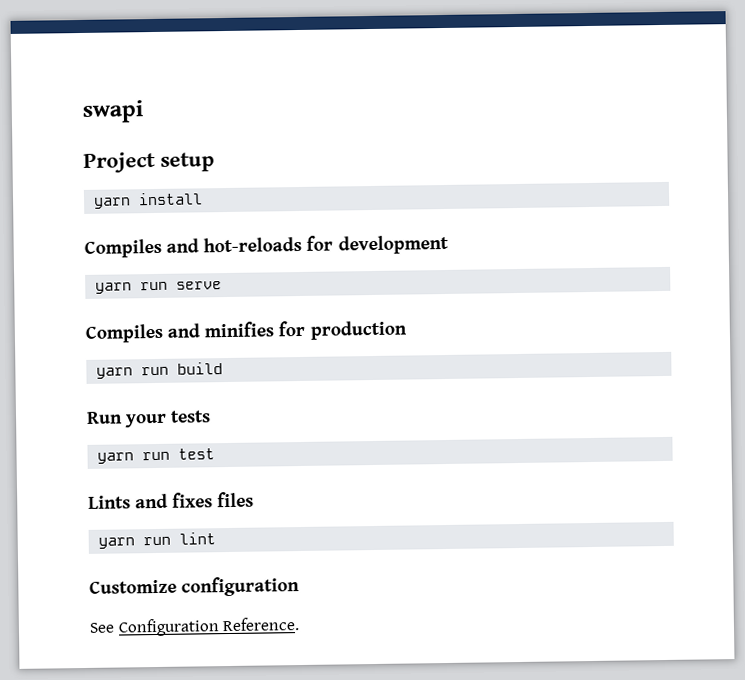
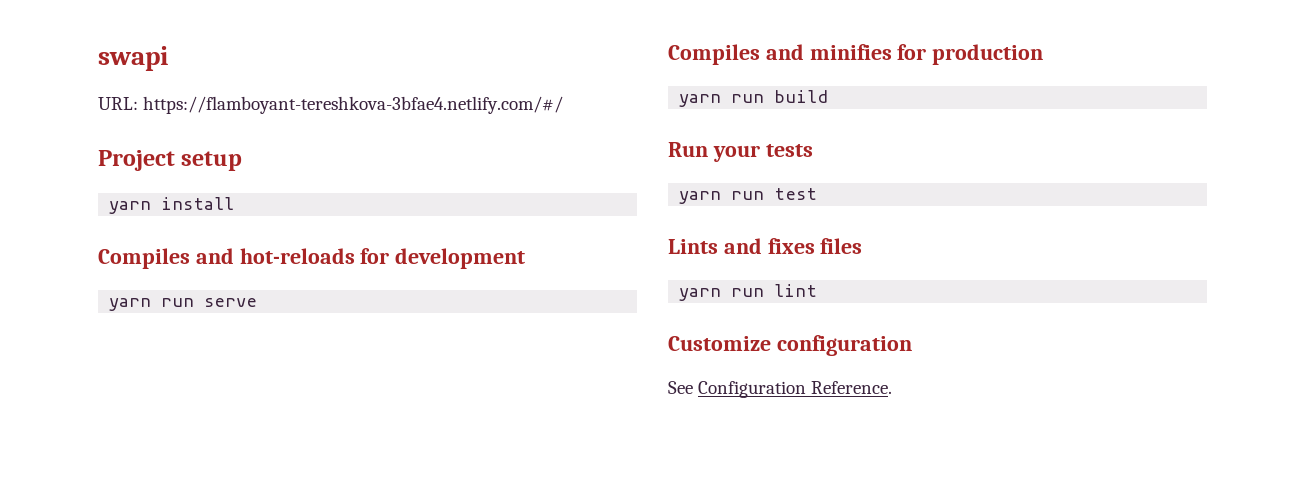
(143, 111) none -> [98,96,564,114] // URL: https://flamboyant-tereshkova-3bfae4.netlify.com/#/

